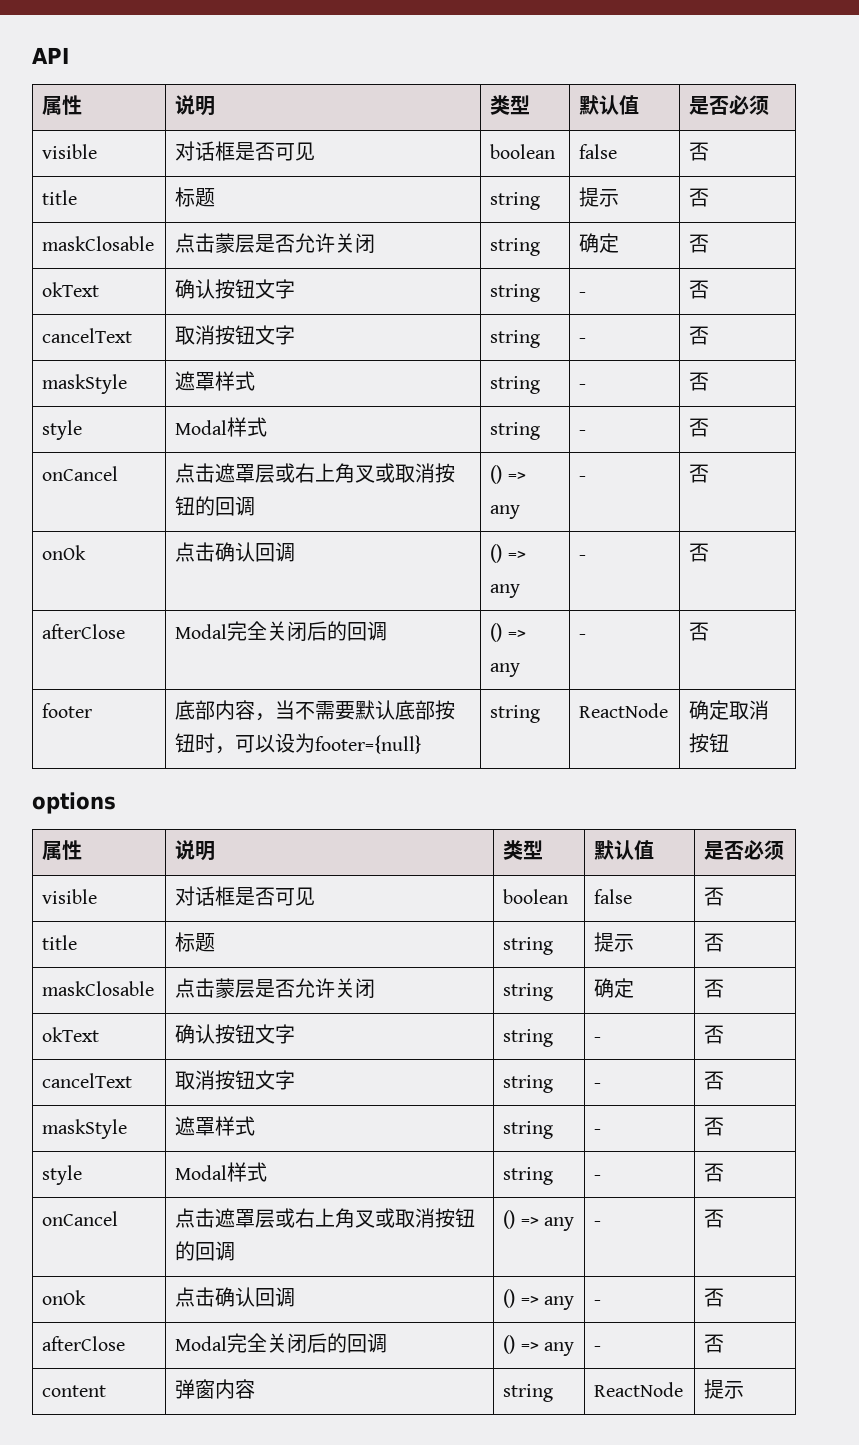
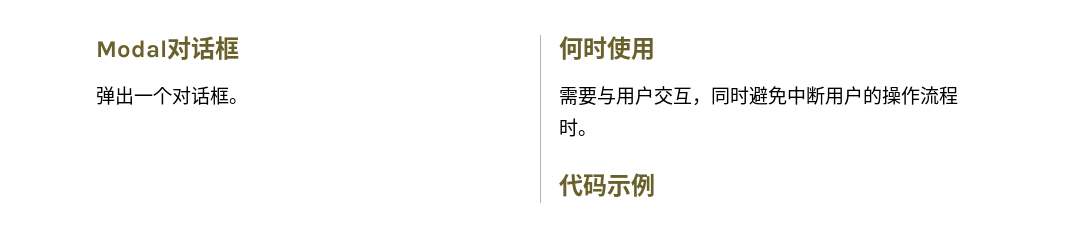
[32,47,69,64] [42,95,83,115] [175,95,216,116] [490,95,531,115] [579,95,640,115] [689,95,770,115] [42,144,98,159] [175,141,316,161] [490,144,556,159] [579,144,618,159] [689,142,710,161] [42,190,78,205] [175,187,216,207] [490,192,541,210] [579,187,620,207] [689,188,710,207] [42,236,155,251] [175,233,376,254] [490,238,541,256] [579,233,620,253] [689,234,710,253] [42,282,100,297] [175,279,296,299] [490,284,541,302] [579,292,587,297] [689,280,710,299] [42,328,133,343] [175,325,296,345] [490,330,541,348] [579,338,587,343] [689,326,710,345] [42,374,128,394] [175,371,256,391] [490,376,541,394] [579,384,587,389] [689,372,710,391] [42,420,83,440] [175,417,268,437] [490,422,541,440] [579,430,587,435] [689,418,710,437] [42,466,119,481] [175,463,456,483] [175,496,256,516] [490,465,526,484] [490,505,521,519] [579,476,587,481] [689,464,710,483] [42,545,87,560] [175,542,296,562] [490,544,526,563] [490,584,521,598] [579,555,587,560] [689,543,710,562] [42,624,126,639] [175,621,388,642] [490,623,526,642] [490,663,521,677] [579,634,587,639] [689,622,710,641] [42,703,93,718] [175,700,456,721] [175,733,423,754] [490,705,541,723] [579,703,669,718] [689,700,770,720] [689,733,730,753] [32,792,116,814] [42,840,83,860] [175,840,216,861] [503,840,544,860] [594,840,655,860] [704,840,785,860] [42,889,98,904] [175,886,316,906] [503,889,569,904] [594,889,633,904] [704,887,725,906] [42,935,78,950] [175,932,216,952] [503,937,554,955] [594,932,635,952] [704,933,725,952] [42,981,155,996] [175,978,376,999] [503,983,554,1001] [594,978,635,998] [704,979,725,998] [42,1027,100,1042] [175,1024,296,1044] [503,1029,554,1047] [594,1037,602,1042] [704,1025,725,1044] [42,1073,133,1088] [175,1070,296,1090] [503,1075,554,1093] [594,1083,602,1088] [704,1071,725,1090] [42,1119,128,1139] [175,1116,256,1136] [503,1121,554,1139] [594,1129,602,1134] [704,1117,725,1136] [42,1165,83,1185] [175,1162,268,1182] [503,1167,554,1185] [594,1175,602,1180] [704,1163,725,1182] [42,1211,119,1226] [175,1208,476,1228] [175,1241,236,1261] [503,1210,574,1231] [594,1221,602,1226] [704,1209,725,1228] [42,1290,87,1305] [175,1287,296,1307] [503,1289,574,1310] [594,1300,602,1305] [704,1288,725,1307] [42,1336,126,1351] [175,1333,388,1354] [503,1335,574,1356] [594,1346,602,1351] [704,1334,725,1353] [42,1385,107,1397] [175,1379,256,1399] [503,1384,554,1402] [594,1382,684,1397] [704,1379,745,1399] API // 属性 | 说明 | 类型 | 默认值 | 是否必须 // visible | 对话框是否可见 | boolean | false | 否 // title | 标题 | string | 提示 | 否 // maskClosable | 点击蒙层是否允许关闭 | string | 确定 | 否 // okText | 确认按钮文字 | string | - | 否 // cancelText | 取消按钮文字 | string | - | 否 // maskStyle | 遮罩样式 | string | - | 否 // style | Modal样式 | string | - | 否 // onCancel | 点击遮罩层或右上角叉或取消按钮的回调 | () => any | - | 否 // onOk | 点击确认回调 | () => any | - | 否 // afterClose | Modal完全关闭后的回调 | () => any | - | 否 // footer | 底部内容，当不需要默认底部按钮时，可以设为footer={null} | string | ReactNode | 确定取消按钮 // options // 属性 | 说明 | 类型 | 默认值 | 是否必须 // visible | 对话框是否可见 | boolean | false | 否 // title | 标题 | string | 提示 | 否 // maskClosable | 点击蒙层是否允许关闭 | string | 确定 | 否 // okText | 确认按钮文字 | string | - | 否 // cancelText | 取消按钮文字 | string | - | 否 // maskStyle | 遮罩样式 | string | - | 否 // style | Modal样式 | string | - | 否 // onCancel | 点击遮罩层或右上角叉或取消按钮的回调 | () => any | - | 否 // onOk | 点击确认回调 | () => any | - | 否 // afterClose | Modal完全关闭后的回调 | () => any | - | 否 // content | 弹窗内容 | string | ReactNode | 提示 -> [96,36,239,60] [96,86,248,105] [559,36,655,60] [559,86,958,106] [559,118,597,137] [559,173,655,197] Modal对话框 // 弹出一个对话框。 // 何时使用 // 需要与用户交互，同时避免中断用户的操作流程时。 // 代码示例

